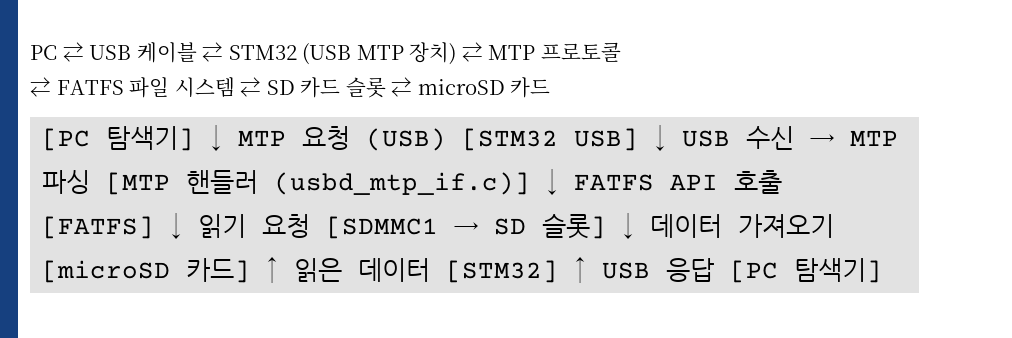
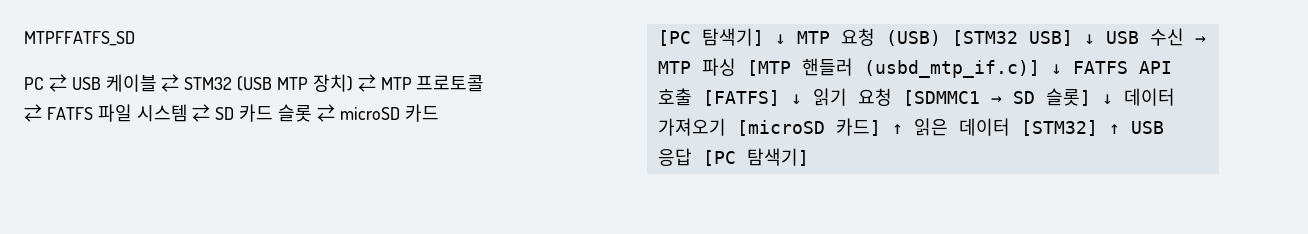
(30, 52) none -> [24,31,135,46] MTPFFATFS_SD //

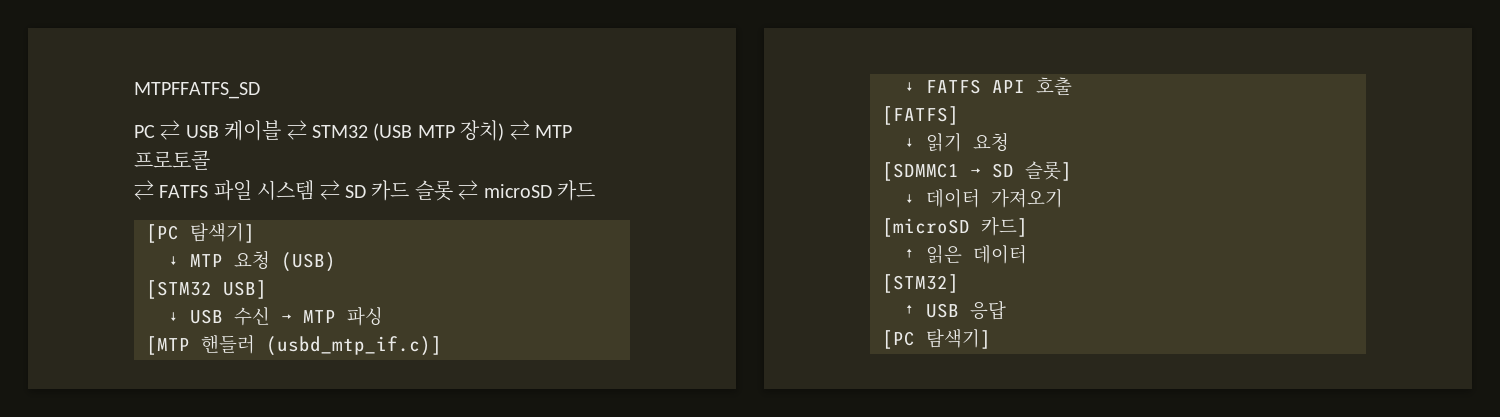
(764, 37) none -> (255, 233) //
(941, 38) none -> (336, 262) //
(1073, 38) none -> (267, 289) //
(736, 67) none -> (383, 316) //
(1040, 69) none -> (442, 346) //
(692, 97) none -> (1072, 86) //
(780, 98) none -> (959, 115) //
(892, 97) none -> (1009, 142) //
(1091, 97) none -> (1072, 171) //
(726, 127) none -> (1063, 198) //
(881, 127) none -> (1028, 227) //
(1010, 127) none -> (1027, 254) //
(1098, 128) none -> (959, 283) //
(692, 157) none -> (1006, 310) //

